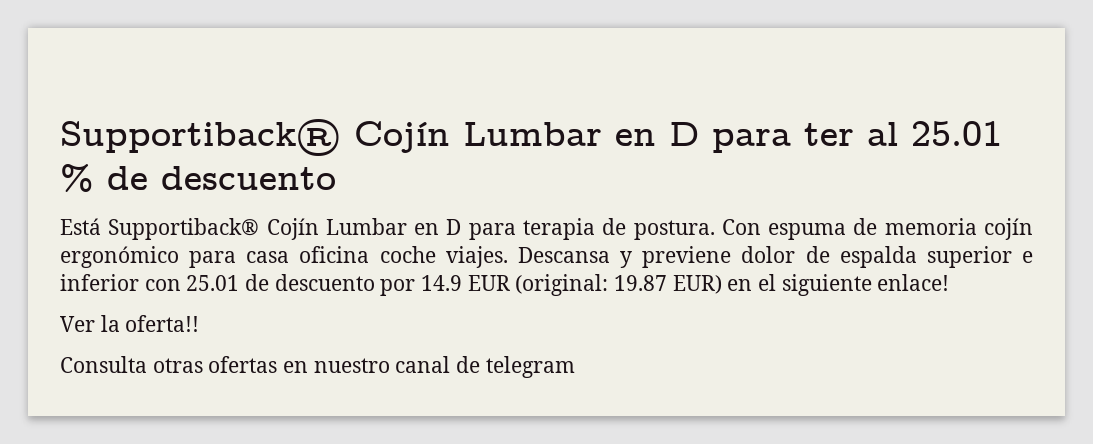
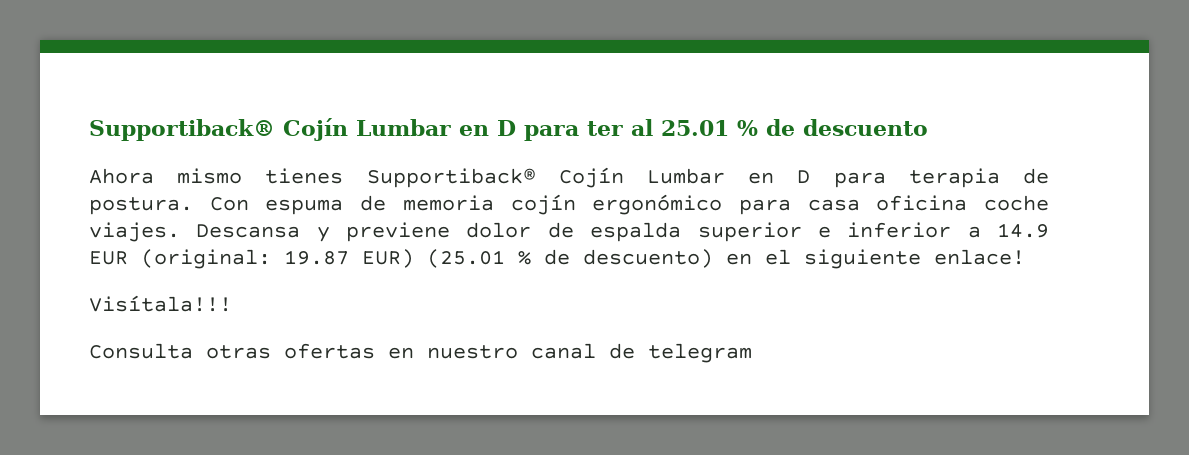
[60,218,101,235] Está -> [89,168,344,184] Ahora mismo tienes
[144,274,416,296] con 25.01 de descuento por -> [967,226,981,238] a
(722, 284) none -> [427,249,713,268] (25.01 % de descuento)
[60,315,200,332] Ver la oferta!! -> [89,295,232,312] Visítala!!!

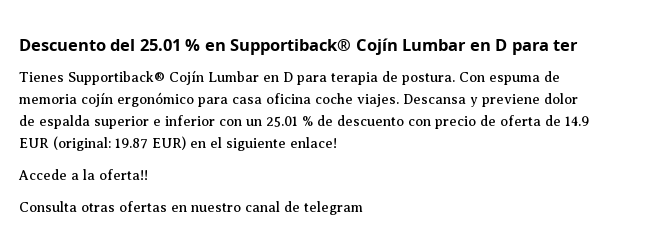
(89, 130) none -> [19,39,226,51] Descuento del 25.01 % en
[631,119,928,136] [89,168,344,184] al 25.01 % de descuento // Ahora mismo tienes -> [19,72,64,82] // Tienes
[967,226,981,238] a -> [219,115,561,129] con un 25.01 % de descuento con precio de oferta de
[427,249,713,268] (25.01 % de descuento) -> (186, 143) none
[89,295,232,312] Visítala!!! -> [18,169,148,180] Accede a la oferta!!

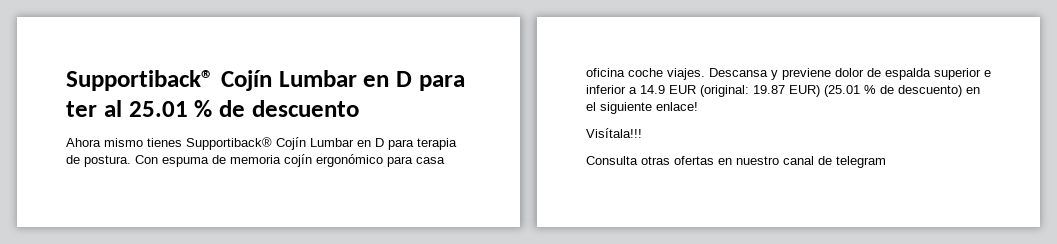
[19,39,226,51] Descuento del 25.01 % en -> (66, 80) none
[19,72,64,82] // Tienes -> [103,100,359,117] [66,138,182,147] al 25.01 % de descuento // Ahora mismo tienes
[219,115,561,129] con un 25.01 % de descuento con precio de oferta de -> [629,87,637,94] a
(186, 143) none -> [824,85,962,97] (25.01 % de descuento)
[18,169,148,180] Accede a la oferta!! -> [586,128,642,138] Visítala!!!

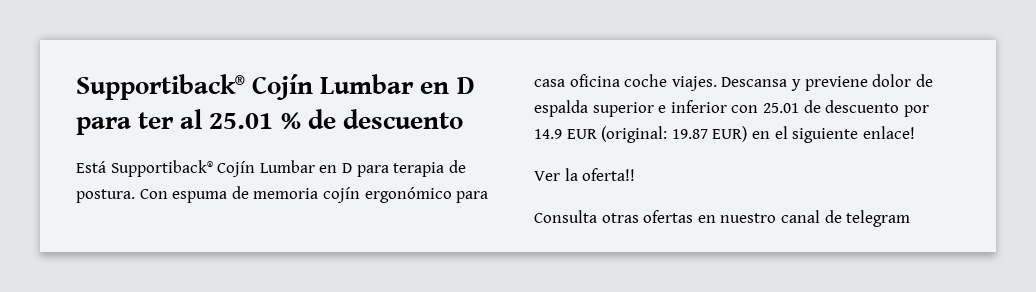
[66,138,182,147] Ahora mismo tienes -> [76,161,106,173] Está
[629,87,637,94] a -> [731,100,929,117] con 25.01 de descuento por
[824,85,962,97] (25.01 % de descuento) -> (748, 134) none
[586,128,642,138] Visítala!!! -> [534,168,636,181] Ver la oferta!!

